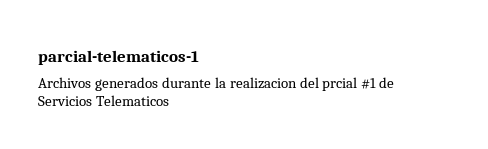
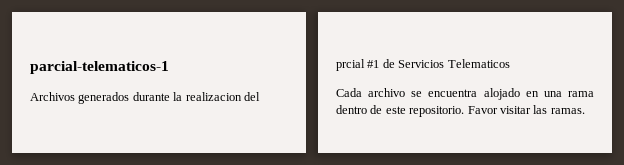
(169, 100) none -> [336,88,594,100] [336,105,585,117] // Cada archivo se encuentra alojado en una rama dentro de este repositorio. Favor visitar las ramas.

